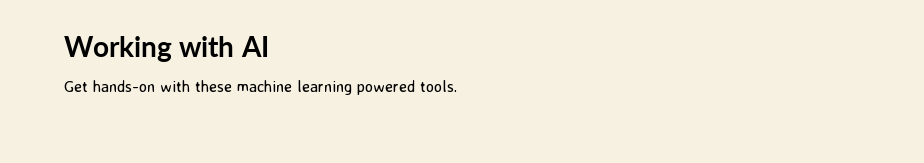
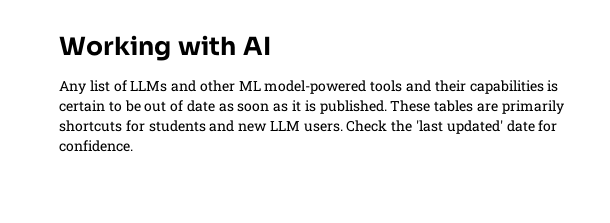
[64,80,457,95] Get hands-on with these machine learning powered tools. -> [59,80,559,94] [59,100,564,114] [59,120,558,134] [59,140,133,152] Any list of LLMs and other ML model-powered tools and their capabilities is certain to be out of date as soon as it is published. These tables are primarily shortcuts for students and new LLM users. Check the 'last updated' date for confidence.

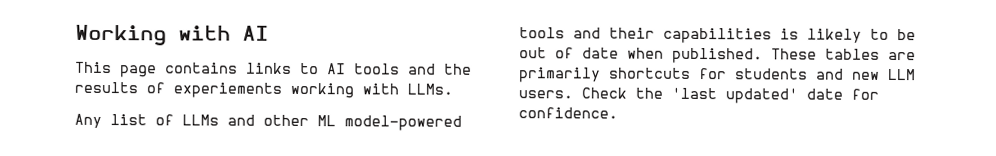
(271, 45) none -> [75,61,472,78] [74,81,453,99] // This page contains links to AI tools and the results of experiements working with LLMs.
[59,100,105,112] certain -> [807,28,862,43] likely
[218,100,316,112] as soon as it is -> [627,47,664,59] when

